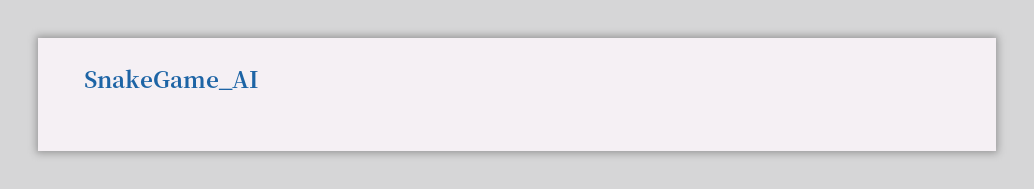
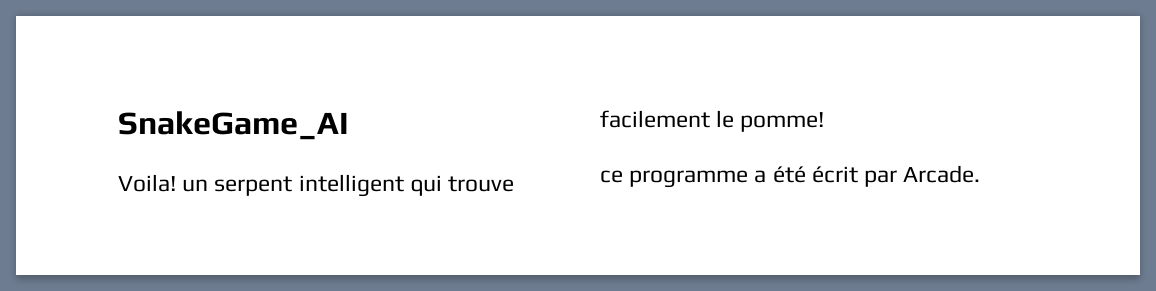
(259, 79) none -> [118,174,515,197] [600,110,825,132] [600,165,981,188] // Voila! un serpent intelligent qui trouve facilement le pomme! // ce programme a été écrit par Arcade.

